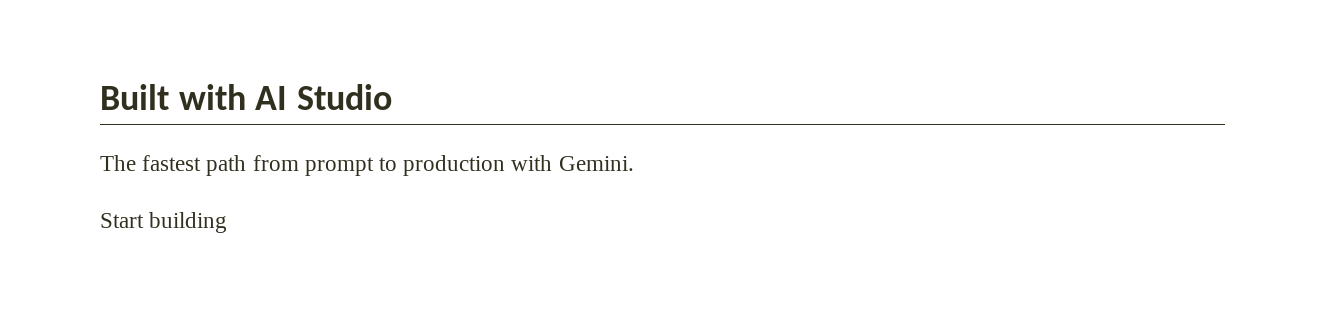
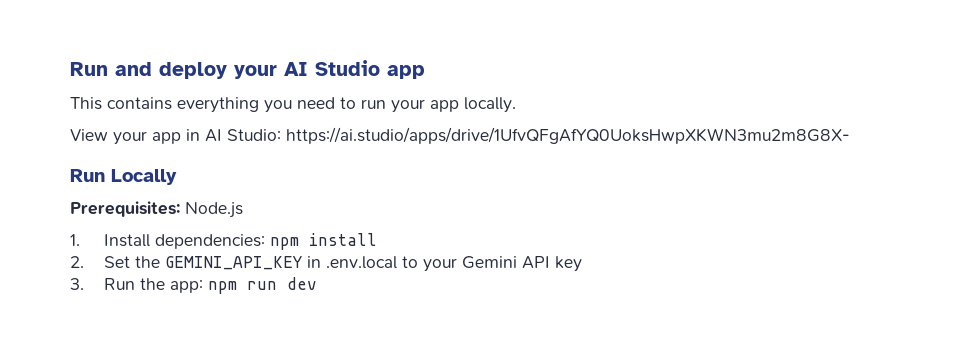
[100,84,393,110] [100,155,634,176] [100,212,228,233] Built with AI Studio // The fastest path from prompt to production with Gemini. // Start building -> [70,60,425,79] [70,97,516,113] [70,127,850,145] [70,169,177,185] [70,201,243,218] [70,233,377,250] [70,256,582,272] [70,277,317,294] Run and deploy your AI Studio app // This contains everything you need to run your app locally. // View your app in AI Studio: https://ai.studio/apps/drive/1UfvQFgAfYQ0UoksHwpXKWN3mu2m8G8X- // Run Locally // Prerequisites: Node.js // 1. Install dependencies: npm install // 2. Set the GEMINI_API_KEY in .env.local to your Gemini API key // 3. Run the app: npm run dev

